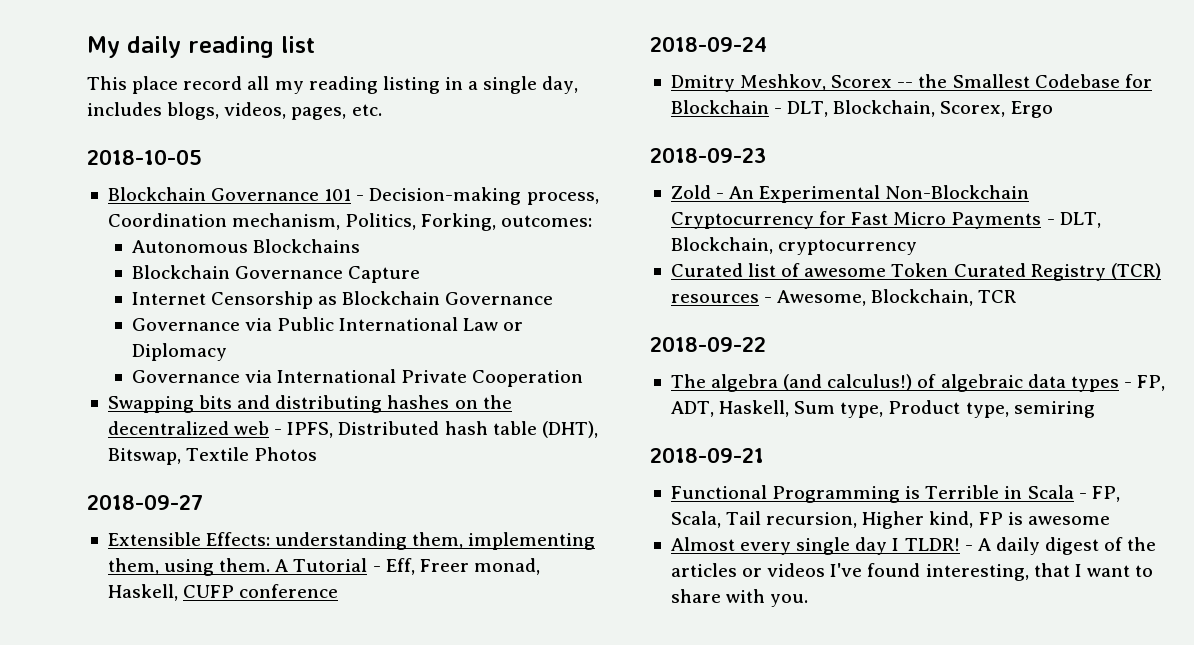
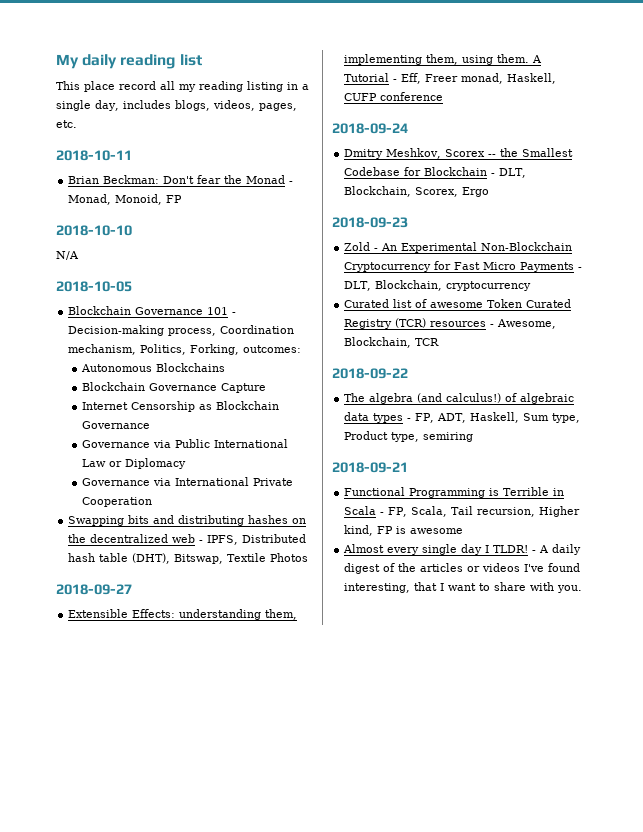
(382, 110) none -> [56,150,132,161] [68,175,294,184] [68,194,183,205] [56,225,132,236] [56,251,79,260] // 2018-10-11 // Brian Beckman: Don't fear the Monad - Monad, Monoid, FP // 2018-10-10 // N/A

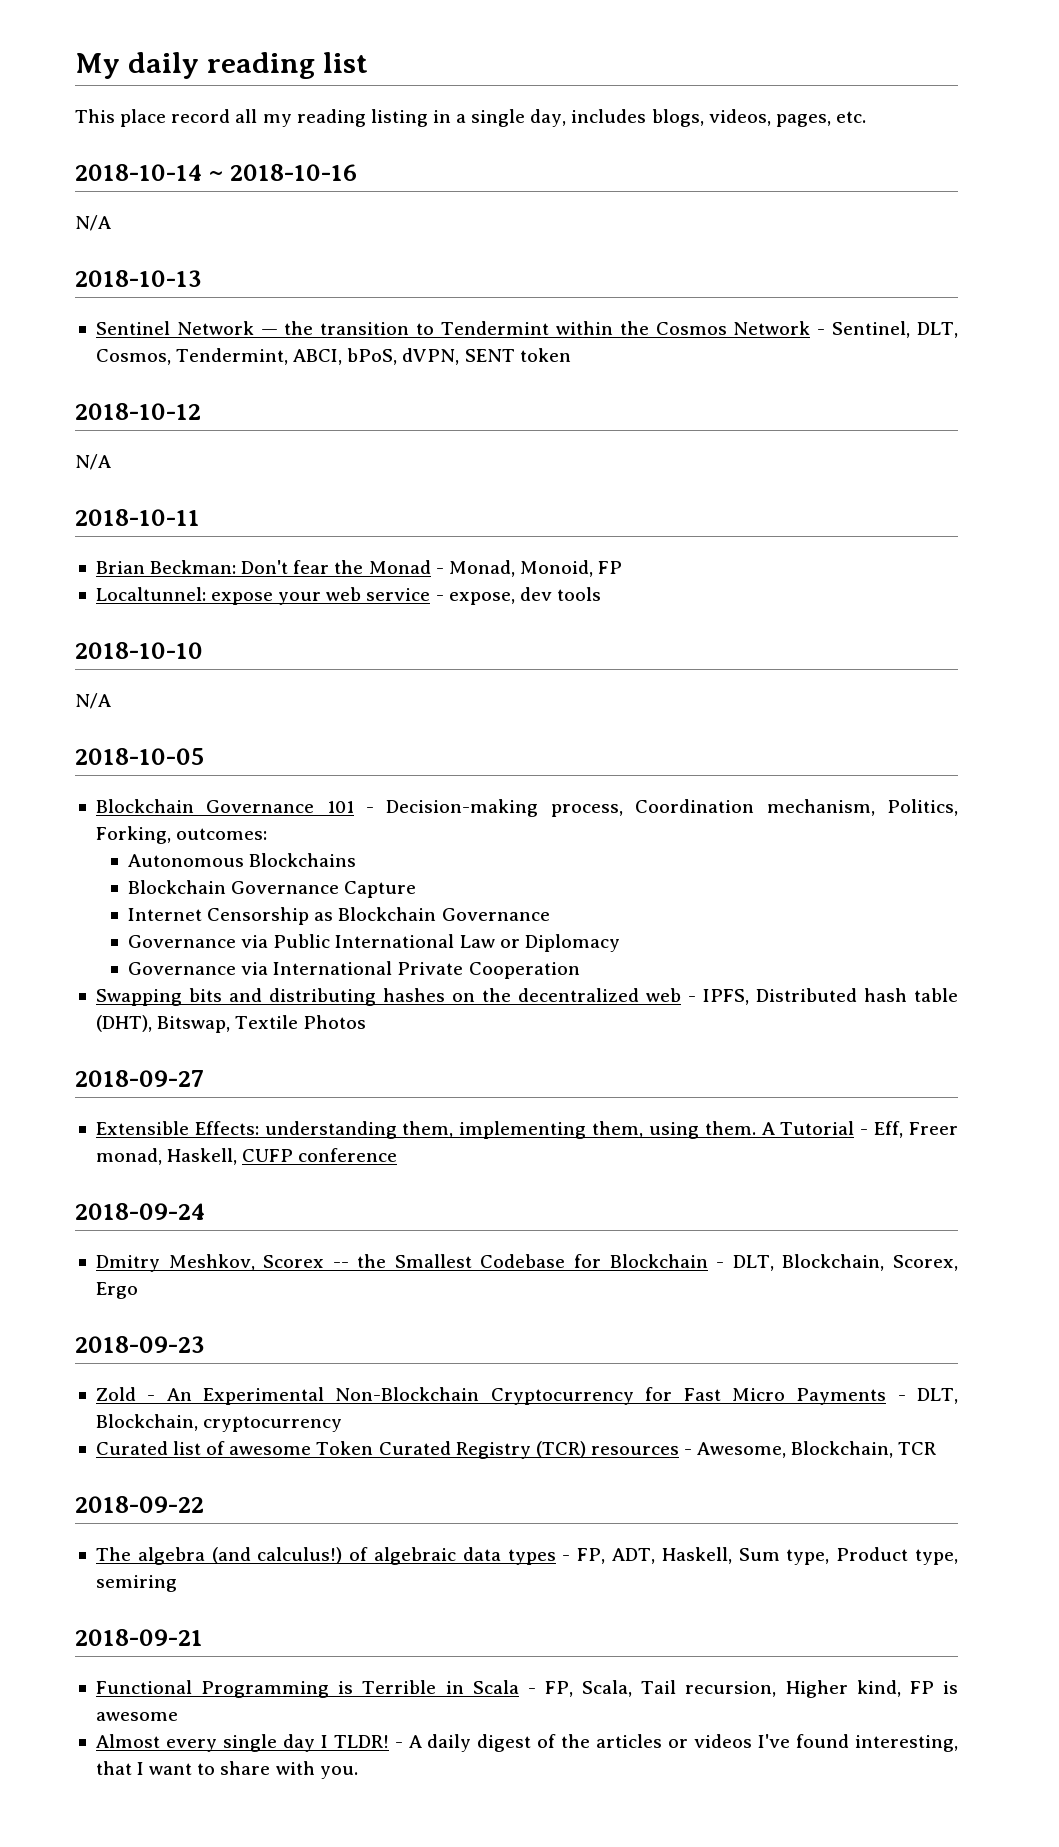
(77, 124) none -> [75,164,357,181] [75,215,111,231] [75,270,202,287] [95,321,959,338] [95,348,571,365] [75,403,201,420] [75,454,111,470] // 2018-10-14 ~ 2018-10-16 // N/A // 2018-10-13 // Sentinel Network — the transition to Tendermint within the Cosmos Network - Sentinel, DLT, Cosmos, Tendermint, ABCI, bPoS, dVPN, SENT token // 2018-10-12 // N/A
(183, 199) none -> [95,587,601,605] // Localtunnel: expose your web service - expose, dev tools

